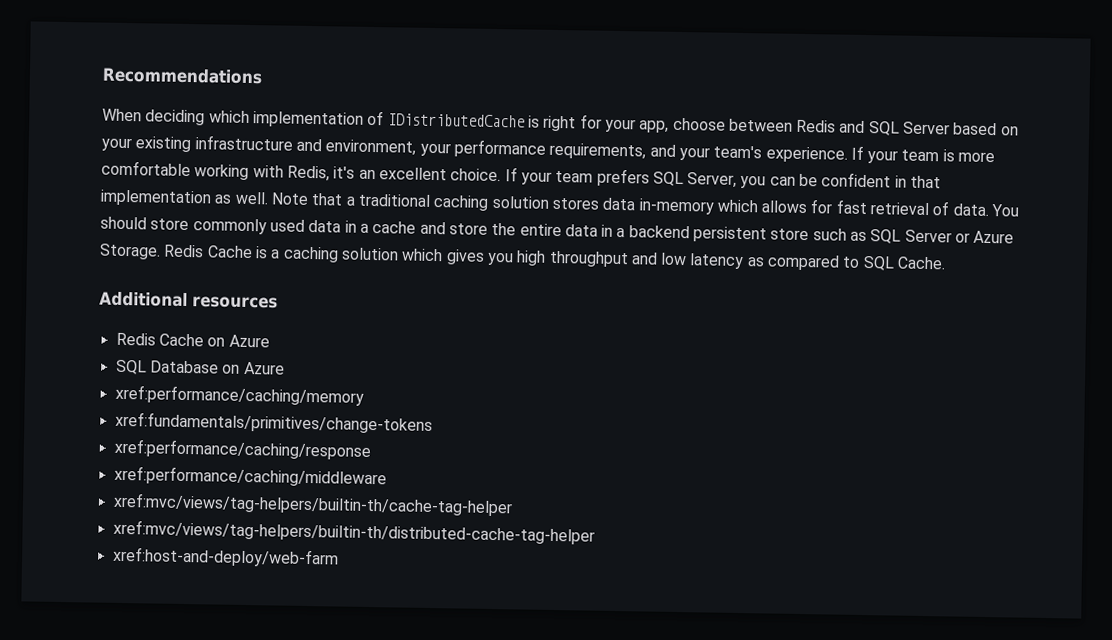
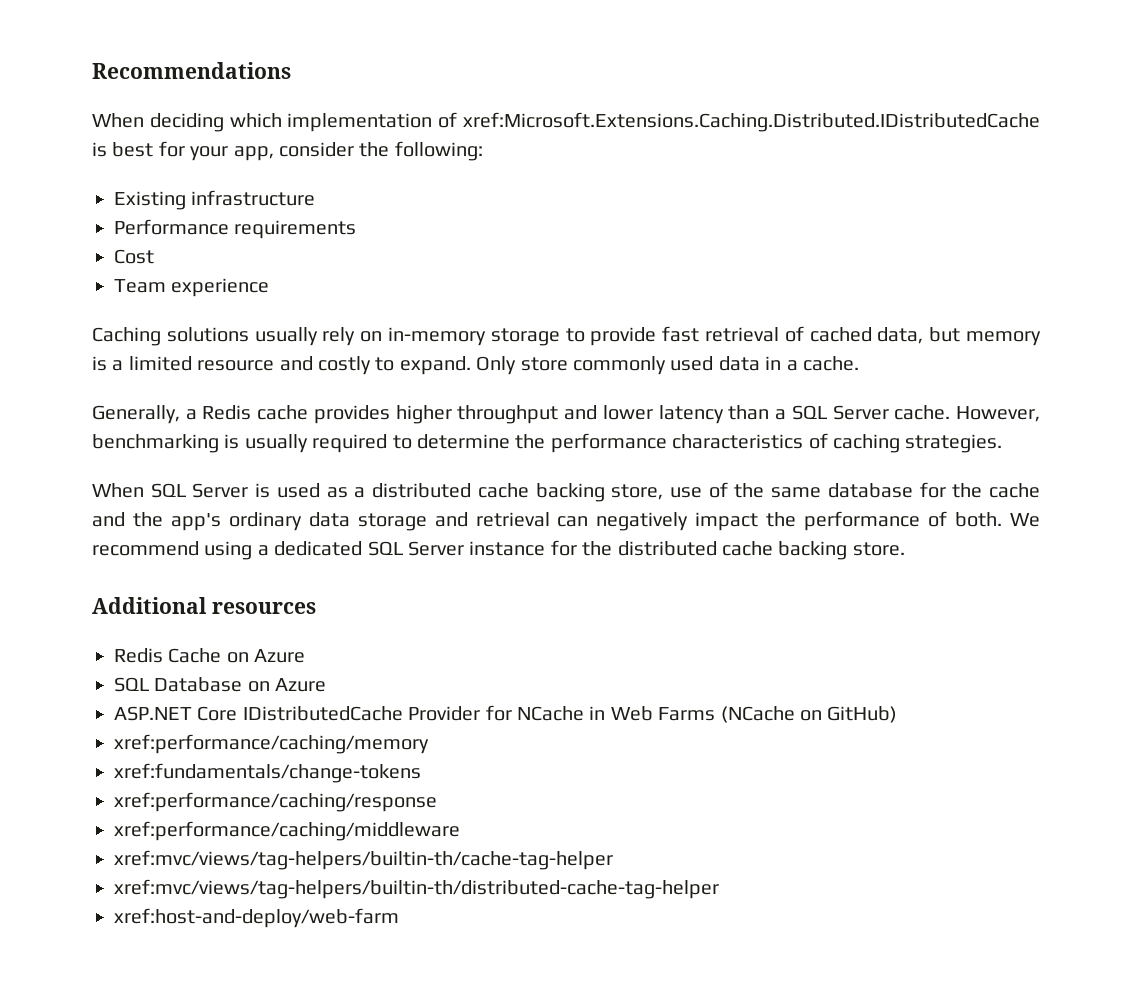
[387,113,1019,136] [101,135,996,164] [101,160,942,189] [100,189,1020,217] [100,216,147,230] IDistributedCache is right for your app, choose between Redis and SQL Server based on your existing infrastructure and environment, your performance requirements, and your team's experience. If your team is more comfortable working with Redis, it's an excellent choice. If your team prefers SQL Server, you can be confident in that implementation as well. Note that a traditional caching solution stores data in-memory which allows for fast retrieval of data. You should -> [463,112,1040,132] [92,141,483,161] [114,190,316,210] [114,219,357,239] [114,249,154,264] [114,278,270,297] [92,326,1041,346] [92,356,517,375] xref:Microsoft.Extensions.Caching.Distributed.IDistributedCache is best for your app, consider the following: // Existing infrastructure // Performance requirements // Cost // Team experience // Caching solutions usually rely on in-memory storage to provide fast retrieval of cached data, but memory is a limited resource and costly to expand. Only
[372,221,1015,244] [99,243,947,271] cache and store the entire data in a backend persistent store such as SQL Server or Azure Storage. Redis Cache is a caching solution which gives you high throughput and low latency as compared to SQL Cache. -> [802,356,859,371] [92,405,1040,424] [92,433,1003,453] [92,482,1040,502] [92,511,1040,531] [92,540,905,560] cache. // Generally, a Redis cache provides higher throughput and lower latency than a SQL Server cache. However, benchmarking is usually required to determine the performance characteristics of caching strategies. // When SQL Server is used as a distributed cache backing store, use of the same database for the cache and the app's ordinary data storage and retrieval can negatively impact the performance of both. We recommend using a dedicated SQL Server instance for the distributed cache backing store.
(285, 368) none -> [114,705,898,723] // ASP.NET Core IDistributedCache Provider for NCache in Web Farms (NCache on GitHub)
[114,411,433,435] xref:fundamentals/primitives/change-tokens -> [114,763,421,783] xref:fundamentals/change-tokens

